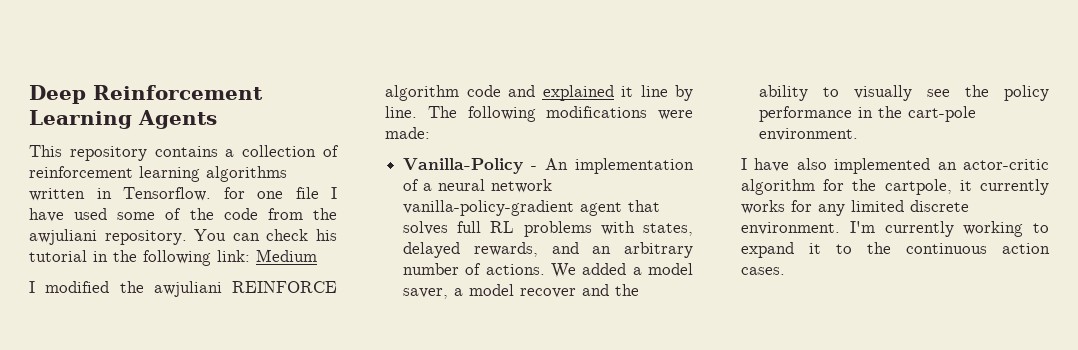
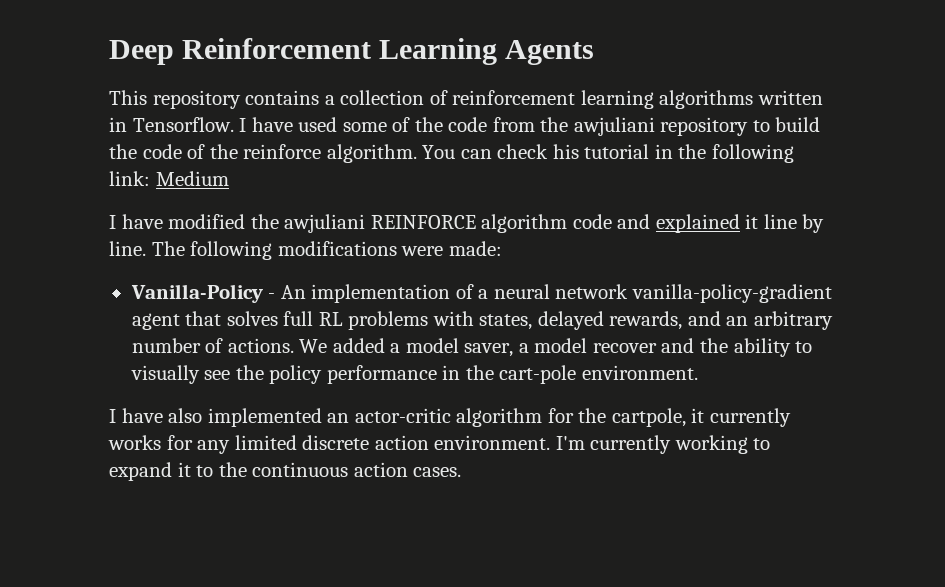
[223,187,319,199] for one file -> (234, 124) none
[104,230,187,245] repository. -> [660,117,821,136] [109,144,417,163] repository to build the code of the reinforce algorithm.
(35, 287) none -> [121,214,163,229] have
(969, 206) none -> [374,435,429,450] action

